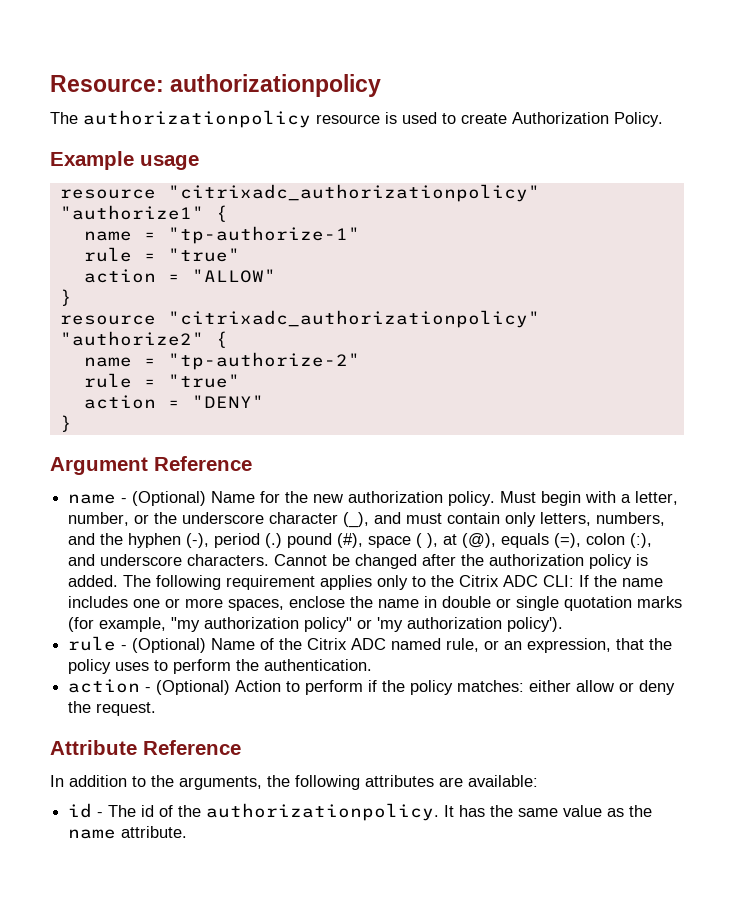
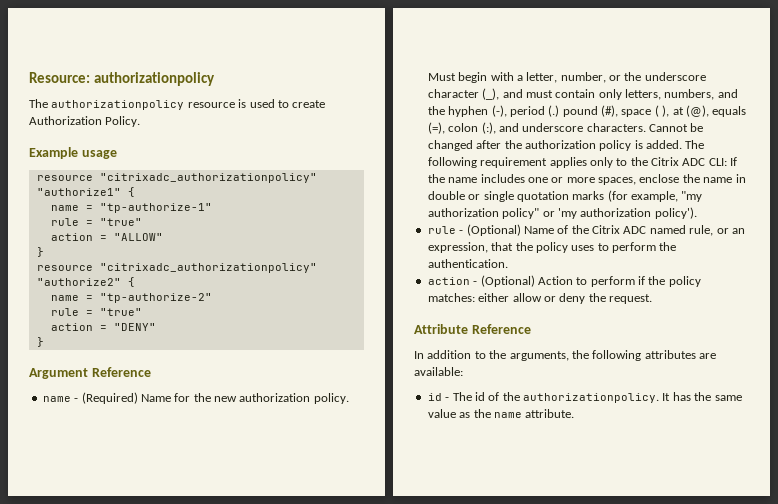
[132,491,207,506] (Optional) -> [81,392,138,404] (Required)

